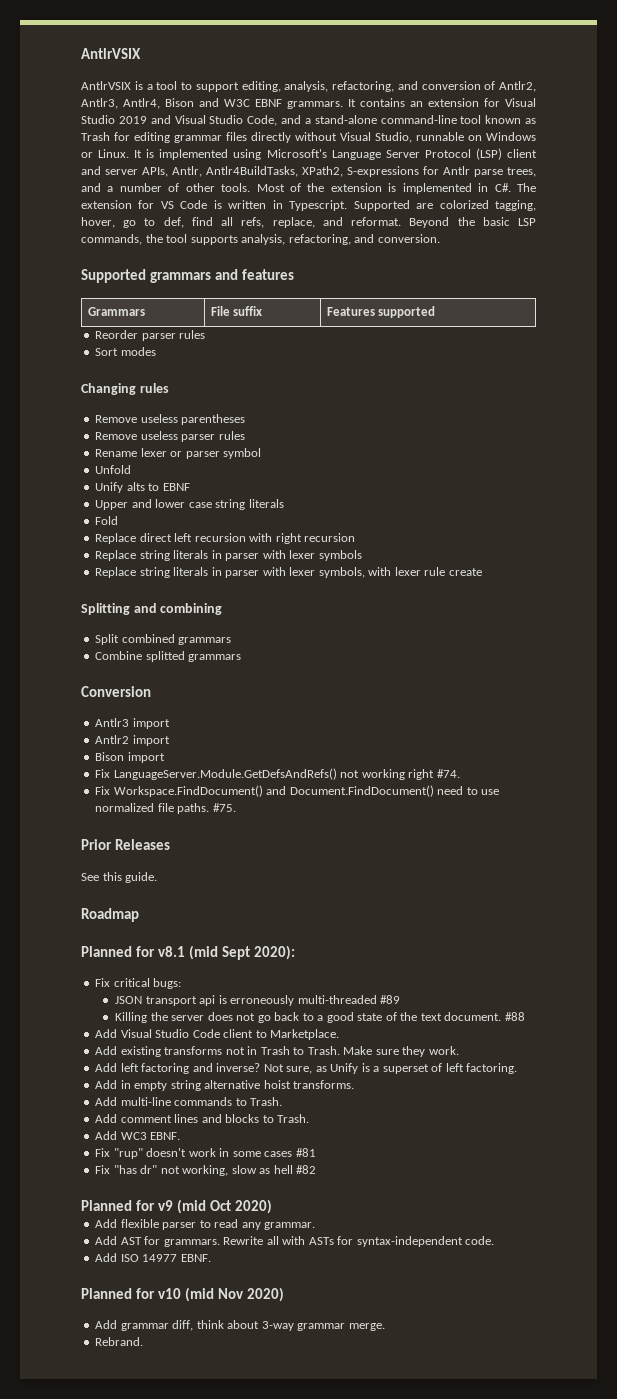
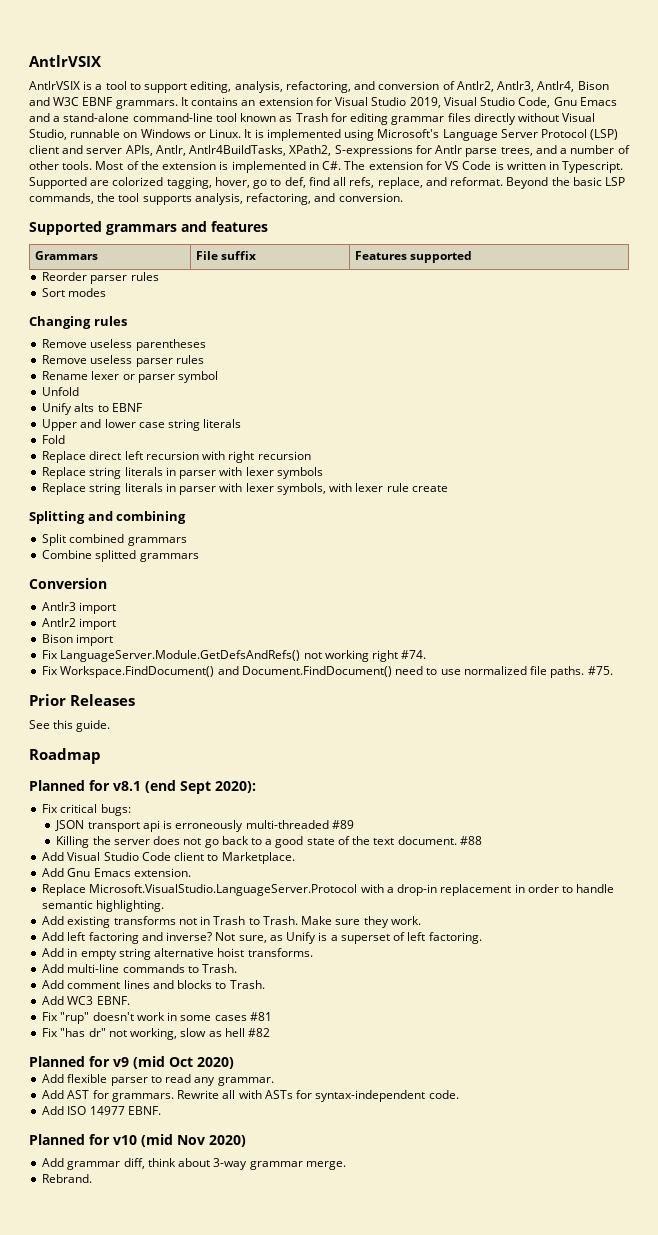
[118,115,171,124] 2019 and -> [409,97,441,108] 2019,
(278, 120) none -> [553,97,617,106] Gnu Emacs
[188,945,218,960] (mid -> [145,780,176,793] (end
(340, 1034) none -> [42,868,191,877] [42,884,615,896] [42,900,165,912] // Add Gnu Emacs extension. // Replace Microsoft.VisualStudio.LanguageServer.Protocol with a drop-in replacement in order to handle semantic highlighting.

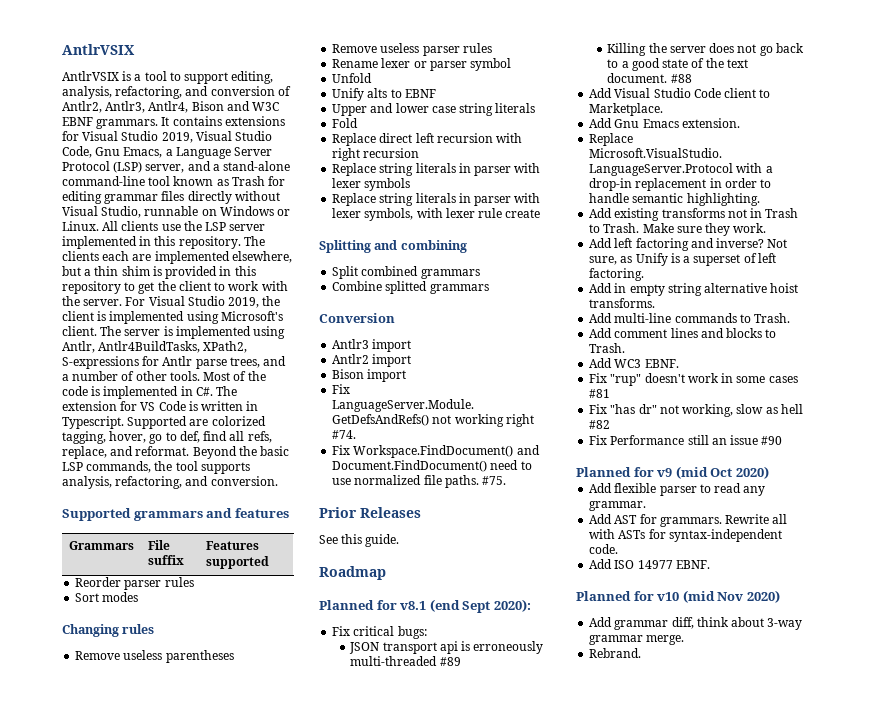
[241,97,313,106] an extension -> [224,116,285,126] extensions
[579,97,617,106] Emacs -> [123,147,273,159] [62,161,185,173] Emacs, a Language Server Protocol (LSP) server,
[244,129,619,141] [29,145,153,156] It is implemented using Microsoft's Language Server Protocol (LSP) client and server APIs, -> [102,221,266,231] [62,236,265,249] [62,251,292,264] [62,266,256,279] [62,281,288,294] [62,296,281,308] [62,311,283,324] [62,326,286,339] All clients use the LSP server implemented in this repository. The clients each are implemented elsewhere, but a thin shim is provided in this repository to get the client to work with the server. For Visual Studio 2019, the client is implemented using Microsoft's client. The server is implemented using
[162,161,217,170] extension -> [62,386,88,396] code
(271, 1032) none -> [589,435,783,445] // Fix Performance still an issue #90

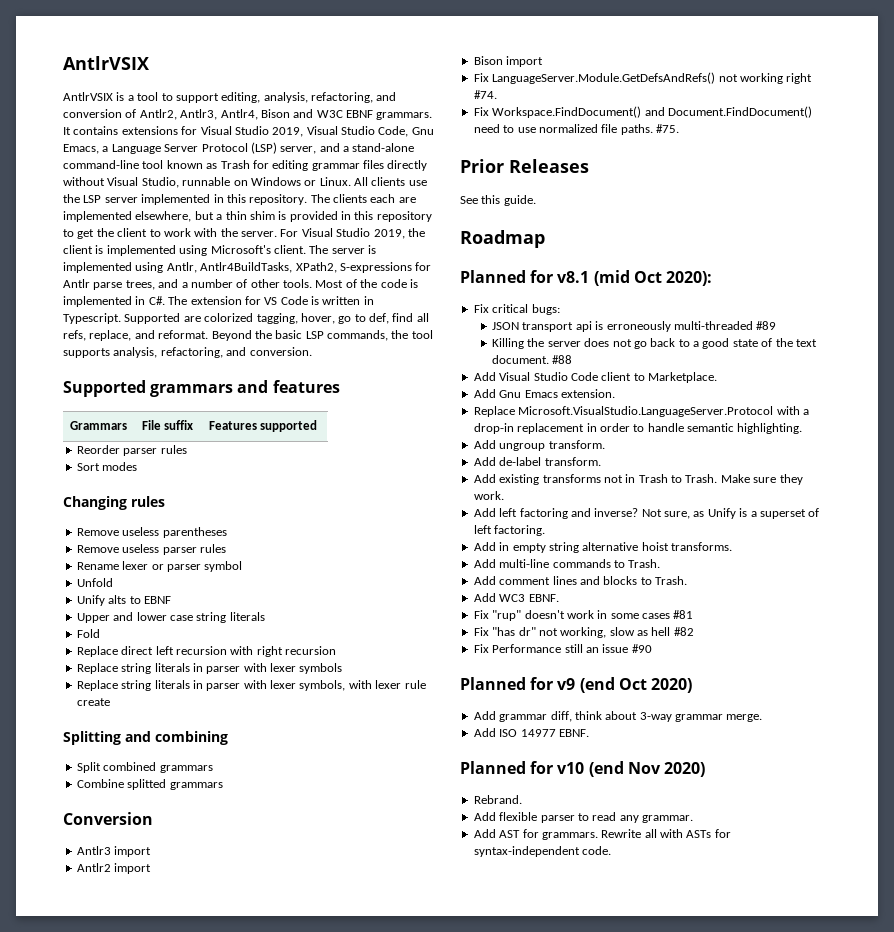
[429,599,491,613] (end Sept -> [593,270,662,286] (mid Oct
(760, 199) none -> [473,440,605,451] [473,457,601,466] // Add ungroup transform. // Add de-label transform.
[675,466,708,479] (mid -> [579,677,615,693] (end
(769, 472) none -> [473,711,763,722] [473,728,589,737] [460,761,705,777] [473,795,522,804] // Add grammar diff, think about 3-way grammar merge. // Add ISO 14977 EBNF. // Planned for v10 (end Nov 2020) // Rebrand.
[589,559,710,569] [576,590,780,603] [589,617,803,630] [589,635,685,645] [589,648,642,658] // Add ISO 14977 EBNF. // Planned for v10 (mid Nov 2020) // Add grammar diff, think about 3-way grammar merge. // Rebrand. -> (612, 850) none

